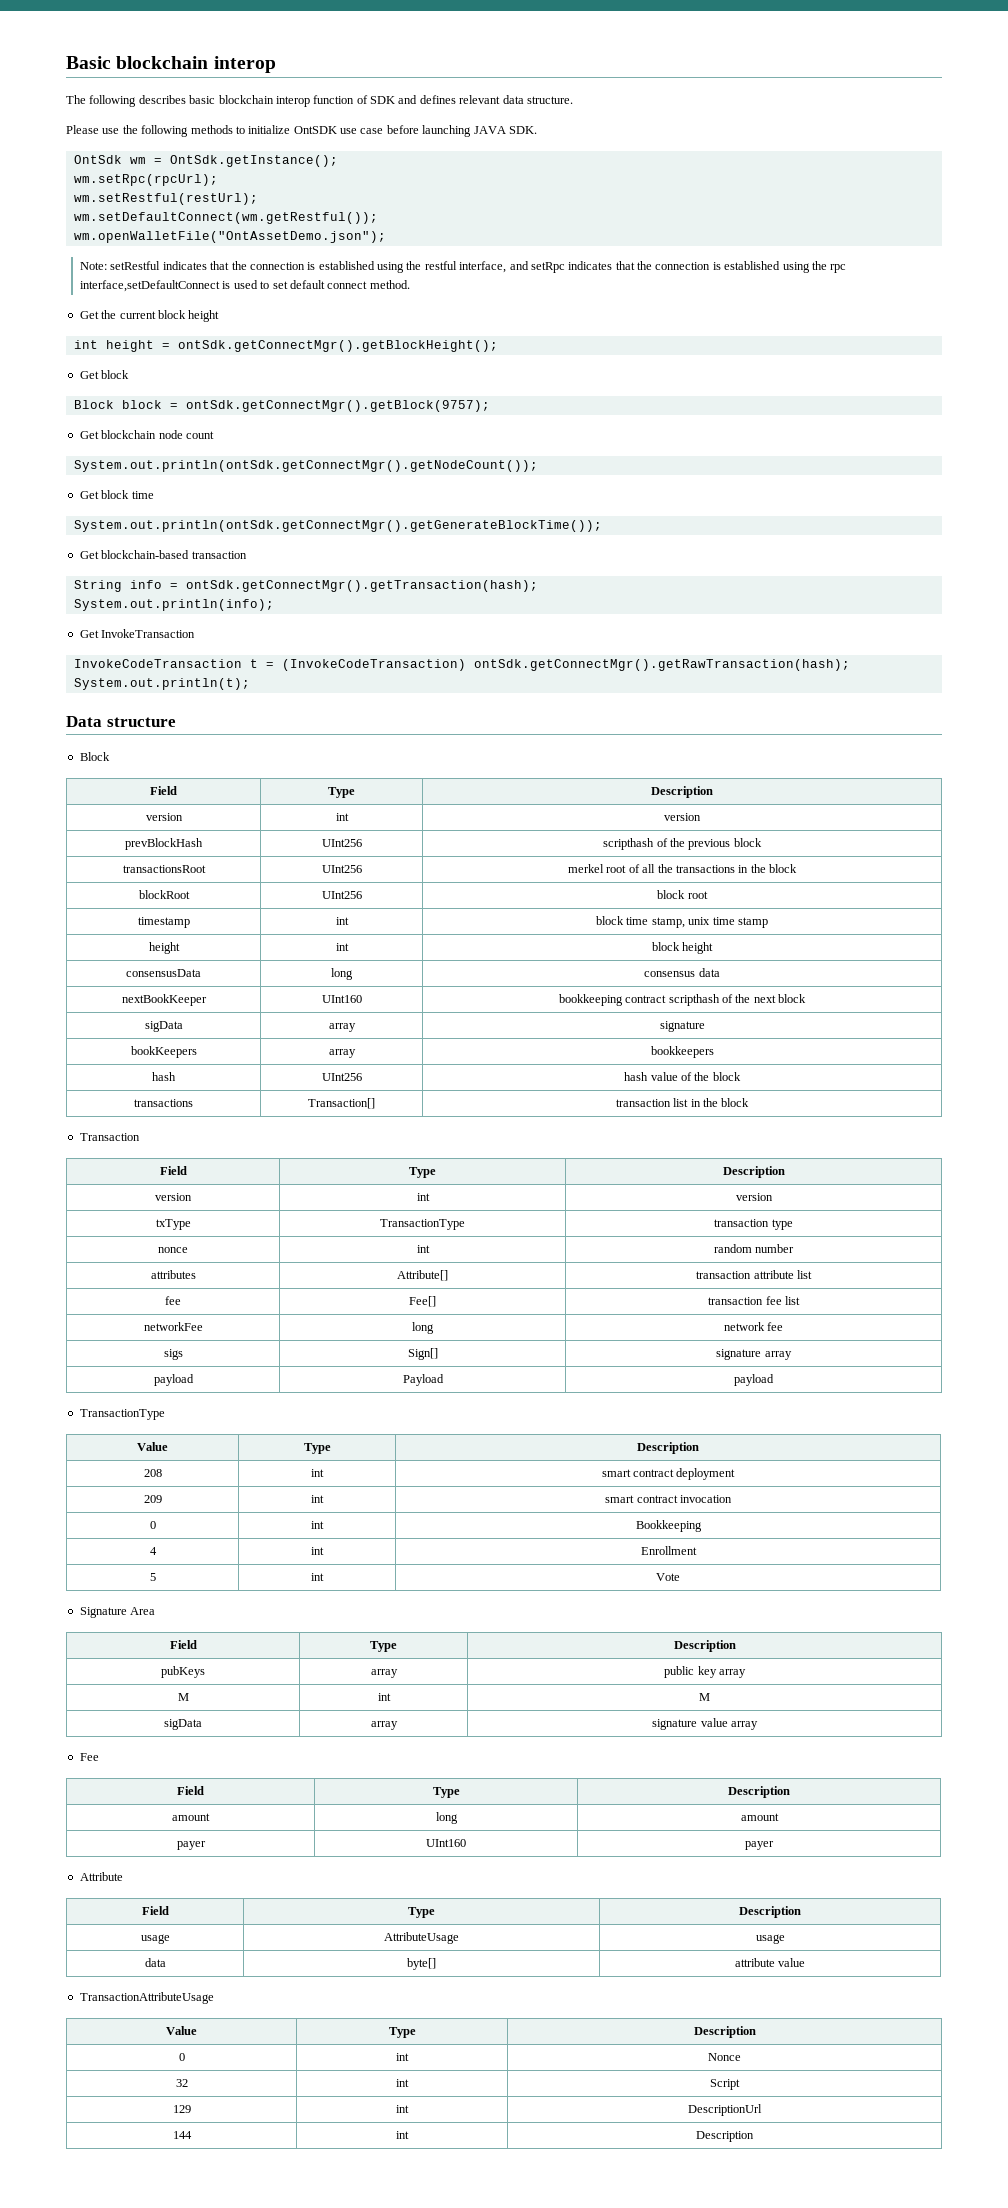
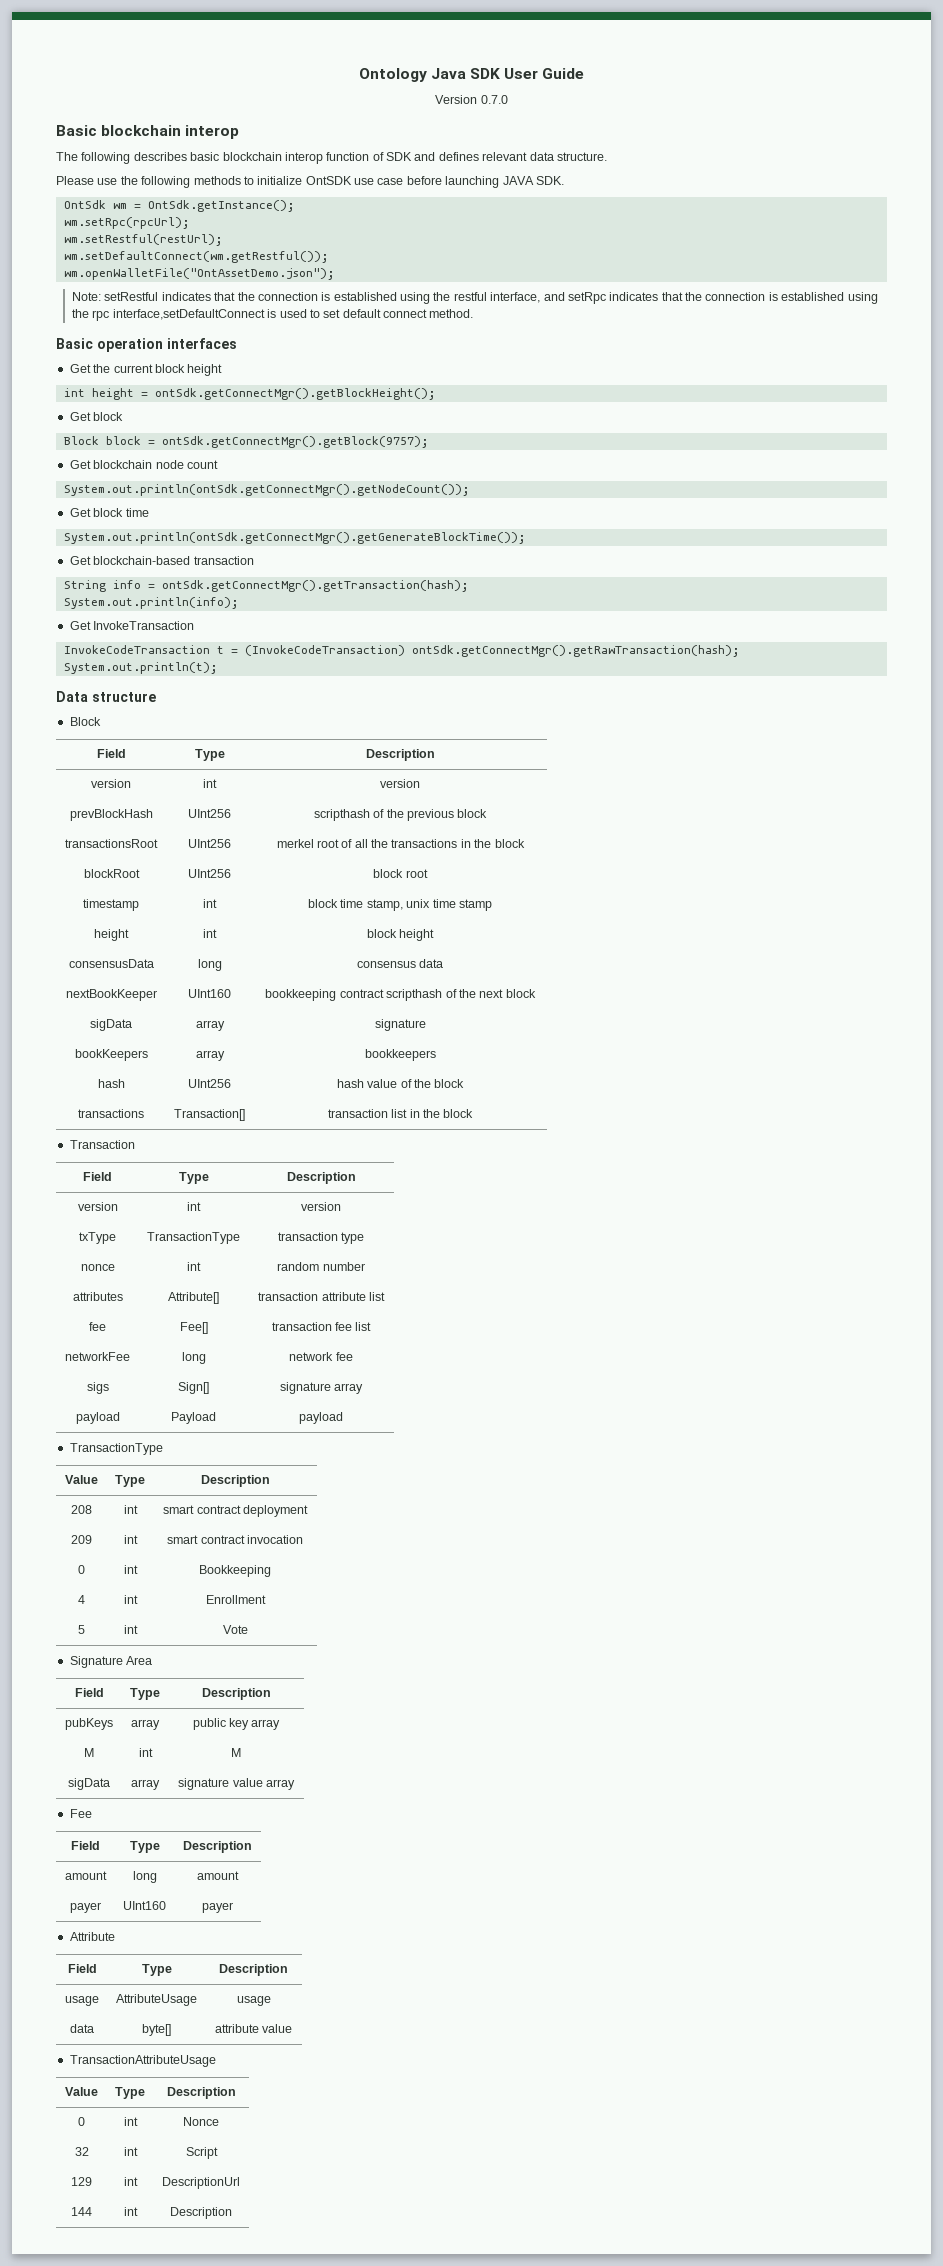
(66, 62) none -> [358,68,585,82] [435,95,508,104] Ontology Java SDK User Guide // Version 0.7.0 //
(410, 284) none -> [56,338,237,352] // Basic operation interfaces

